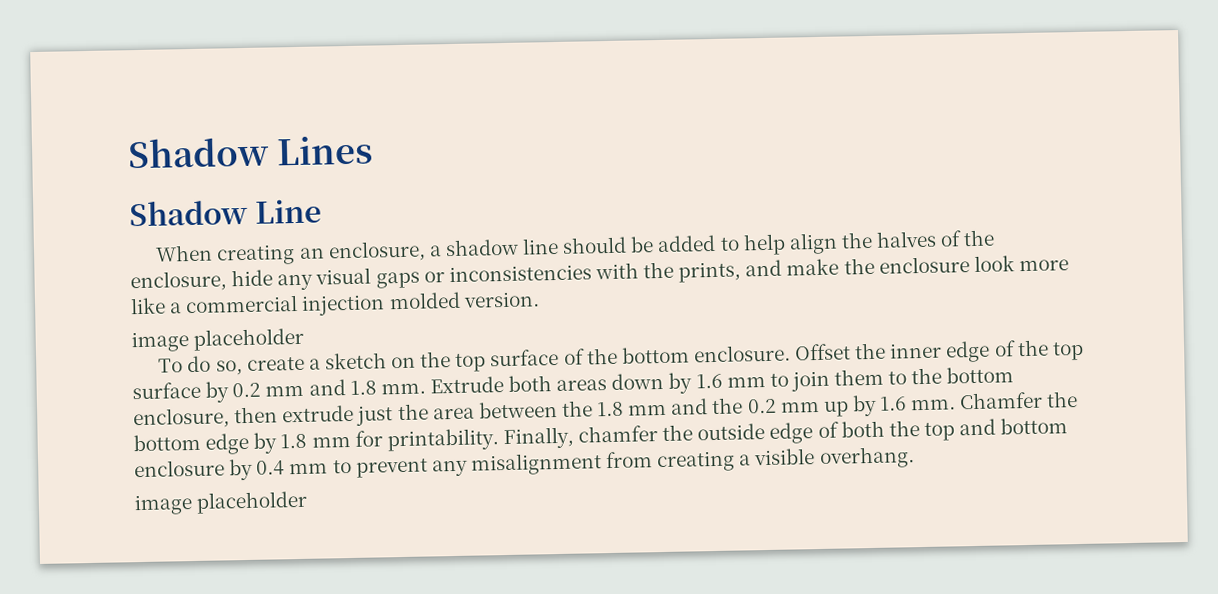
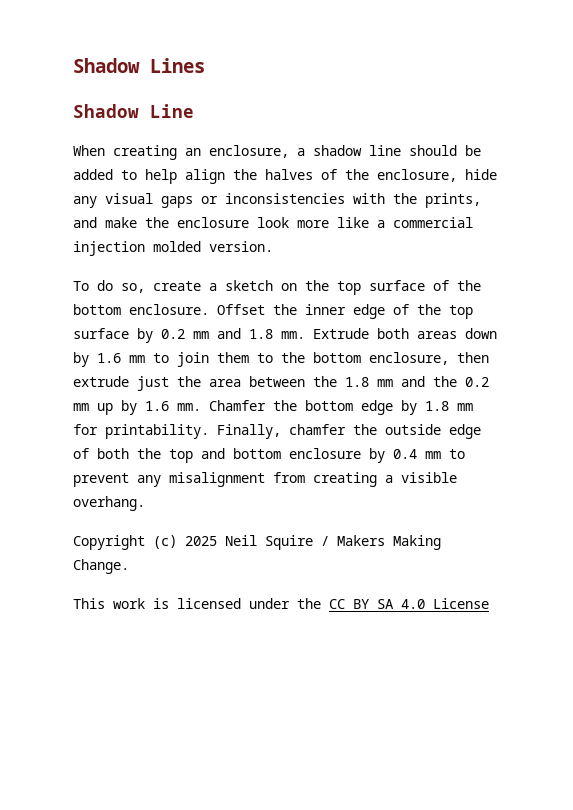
[131,327,305,353] // image placeholder -> (273, 246) none
[134,490,309,516] image placeholder -> [73,535,441,550] [73,559,129,574] [73,598,489,609] Copyright (c) 2025 Neil Squire / Makers Making Change. // This work is licensed under the CC BY SA 4.0 License

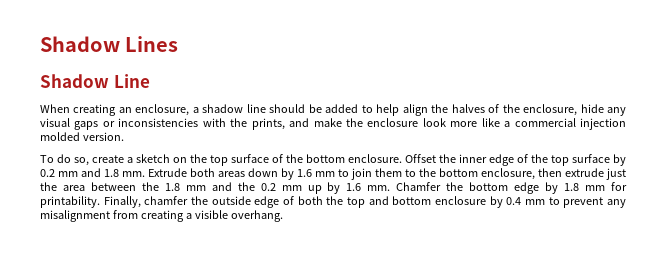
[73,535,441,550] [73,559,129,574] [73,598,489,609] // Copyright (c) 2025 Neil Squire / Makers Making Change. // This work is licensed under the CC BY SA 4.0 License -> (283, 216) none

